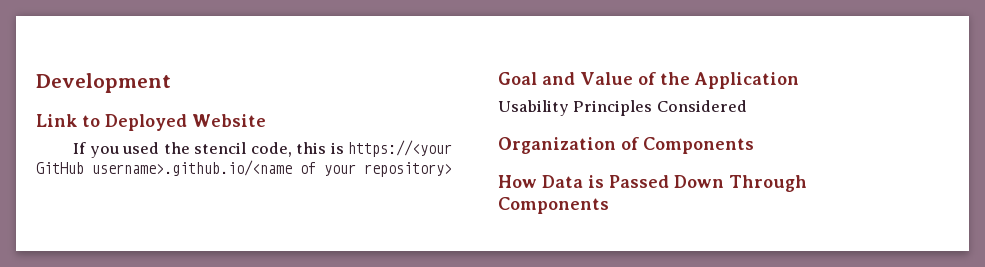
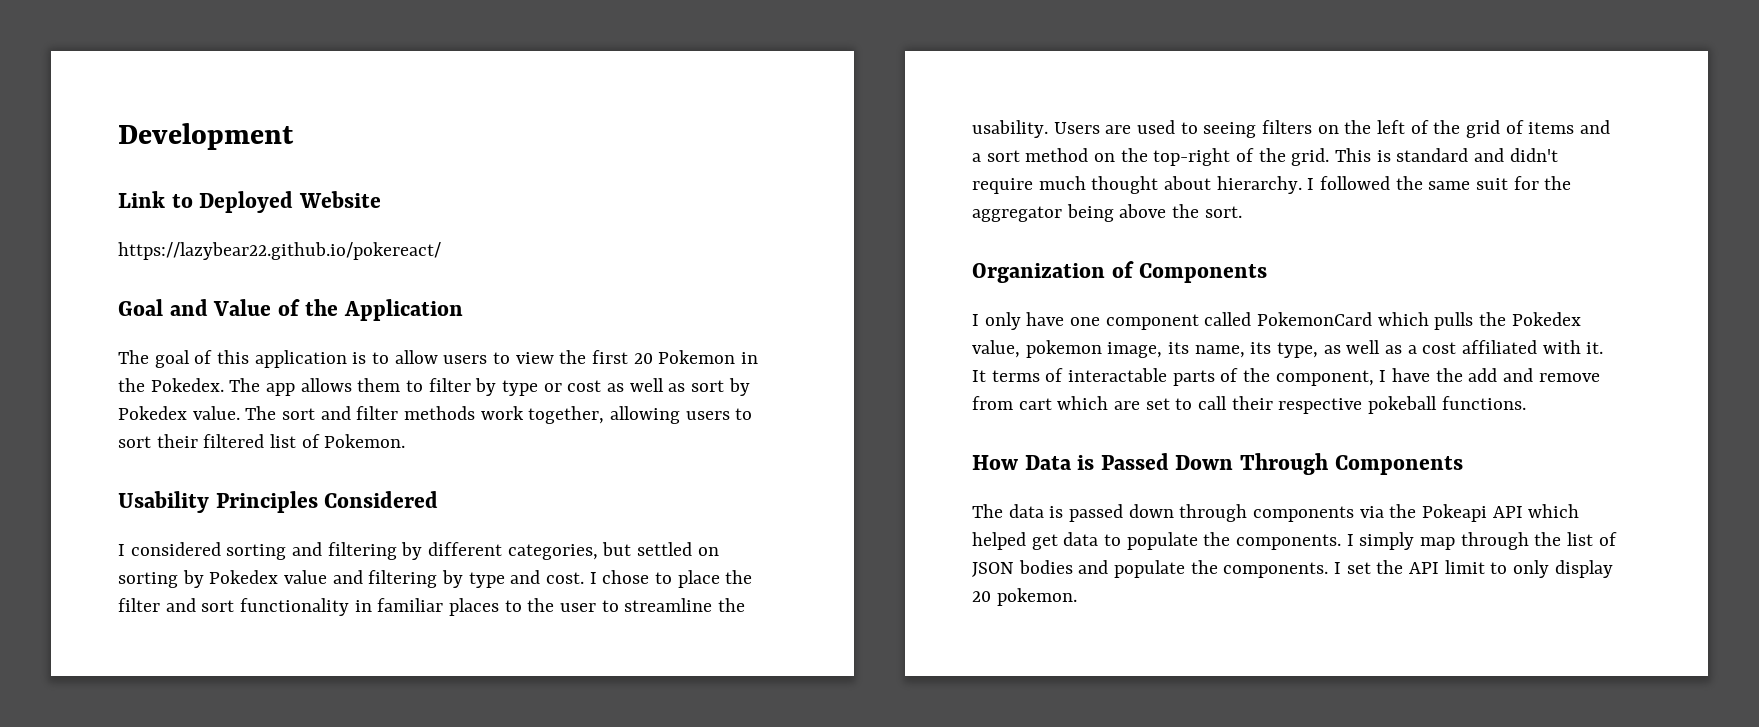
[73,140,453,158] [36,160,452,177] If you used the stencil code, this is https://<your GitHub username>.github.io/<name of your repository> -> [118,242,441,260] https://lazybear22.github.io/pokereact/
[498,100,747,116] [498,137,754,154] Usability Principles Considered // Organization of Components -> [118,350,759,368] [118,378,750,396] [118,406,753,424] [118,434,406,448] [118,491,439,513] [118,542,719,560] [118,570,753,588] [118,598,746,616] [972,120,1611,138] [972,148,1558,166] [972,176,1572,194] [972,204,1242,222] [972,261,1268,283] [972,312,1581,330] [972,340,1604,358] [972,368,1600,386] [972,396,1526,414] The goal of this application is to allow users to view the first 20 Pokemon in the Pokedex. The app allows them to filter by type or cost as well as sort by Pokedex value. The sort and filter methods work together, allowing users to sort their filtered list of Pokemon. // Usability Principles Considered // I considered sorting and filtering by different categories, but settled on sorting by Pokedex value and filtering by type and cost. I chose to place the filter and sort functionality in familiar places to the user to streamline the usability. Users are used to seeing filters on the left of the grid of items and a sort method on the top-right of the grid. This is standard and didn't require much thought about hierarchy. I followed the same suit for the aggregator being above the sort. // Organization of Components // I only have one component called PokemonCard which pulls the Pokedex value, pokemon image, its name, its type, as well as a cost affiliated with it. It terms of interactable parts of the component, I have the add and remove from cart which are set to call their respective pokeball functions.
(609, 205) none -> [972,504,1580,522] [972,532,1617,550] [972,560,1613,578] [972,588,1077,606] // The data is passed down through components via the Pokeapi API which helped get data to populate the components. I simply map through the list of JSON bodies and populate the components. I set the API limit to only display 20 pokemon.

